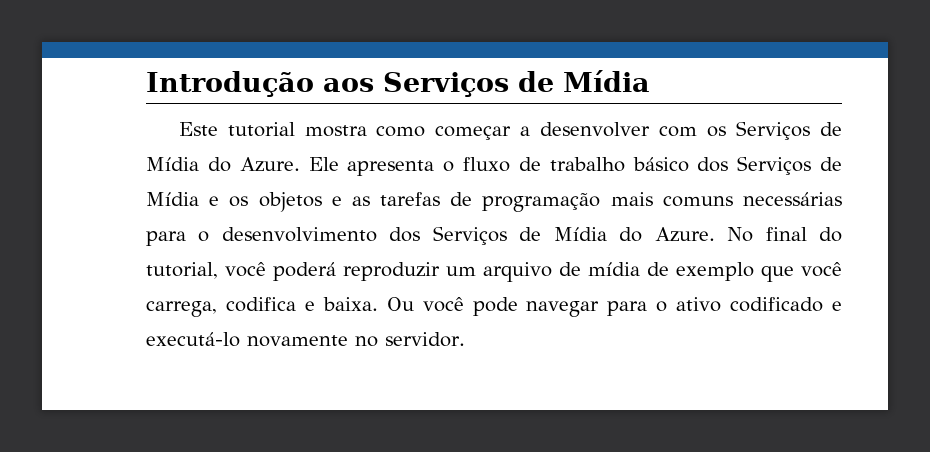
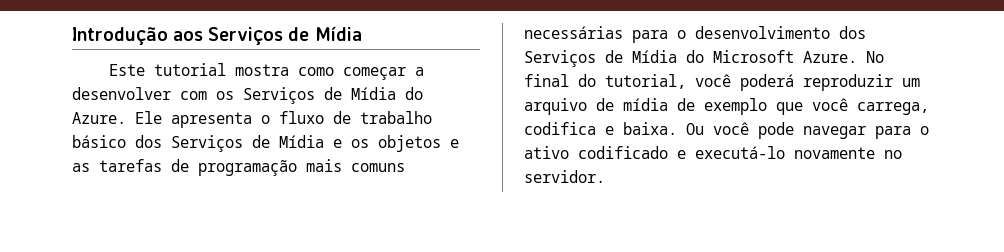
(643, 234) none -> [713,50,794,63] Microsoft

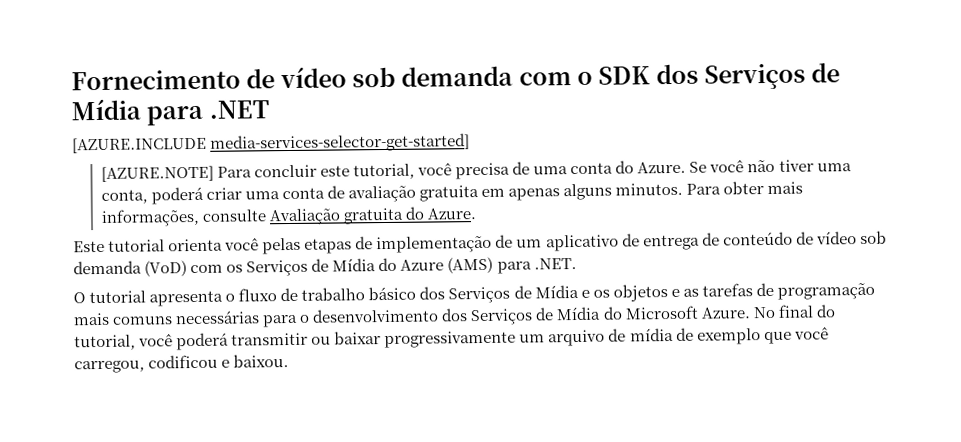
[72,26,362,45] [108,63,424,80] [72,87,171,100] Introdução aos Serviços de Mídia // Este tutorial mostra como começar a desenvolver -> [71,62,841,91] [71,98,269,126] [72,133,471,154] [100,159,852,182] [100,181,804,205] [100,206,476,227] [73,230,887,255] [73,260,188,277] Fornecimento de vídeo sob demanda com o SDK dos Serviços de Mídia para .NET // [AZURE.INCLUDE media-services-selector-get-started] // [AZURE.NOTE] Para concluir este tutorial, você precisa de uma conta do Azure. Se você não tiver uma conta, poderá criar uma conta de avaliação gratuita em apenas alguns minutos. Para obter mais informações, consulte Avaliação gratuita do Azure. // Este tutorial orienta você pelas etapas de implementação de um aplicativo de entrega de conteúdo de vídeo sob demanda (VoD)
[72,111,162,124] Azure. Ele -> [400,256,577,274] [73,290,147,304] Azure (AMS) para .NET. // O tutorial
[803,74,893,91] reproduzir -> [231,330,517,349] transmitir ou baixar progressivamente
[857,102,929,115] [524,122,929,139] [524,146,902,159] [524,170,605,183] carrega, codifica e baixa. Ou você pode navegar para o ativo codificado e executá-lo novamente no servidor. -> [74,354,290,374] carregou, codificou e baixou.

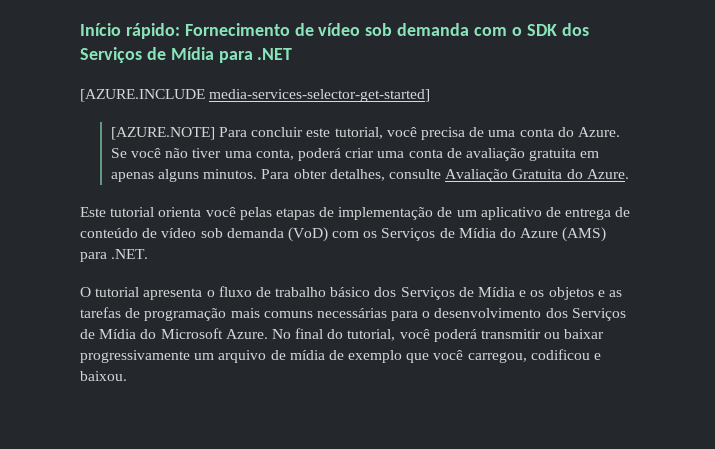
(71, 80) none -> [80,23,180,39] Início rápido:
[767,181,804,194] [100,208,200,227] mais informações, -> [329,169,385,181] detalhes,
[342,207,404,225] gratuita -> [512,169,563,179] Gratuita

